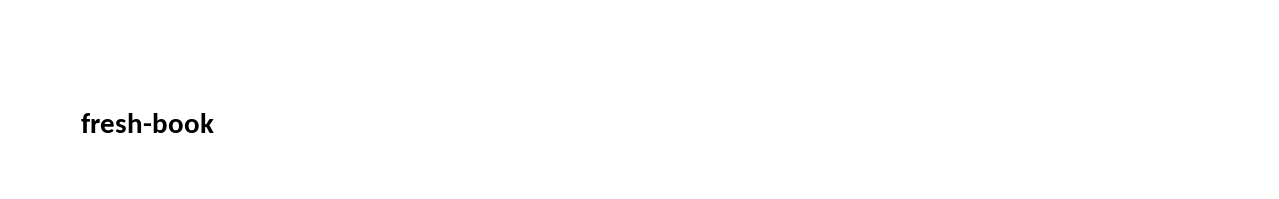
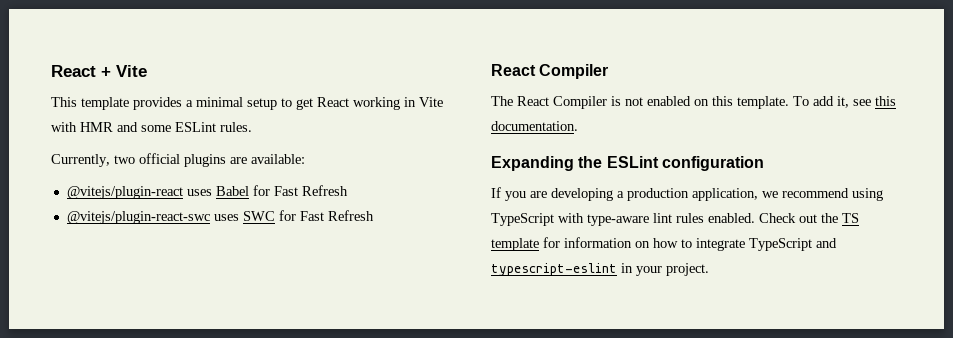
[81,113,214,133] fresh-book -> [51,65,147,77] [51,97,443,110] [51,122,252,132] [51,153,305,167] [66,185,348,199] [66,210,374,224] [491,64,609,79] [491,96,896,109] [491,121,578,131] [491,156,764,171] [491,187,883,201] [491,213,859,226] [491,237,837,251] [491,263,709,276] React + Vite // This template provides a minimal setup to get React working in Vite with HMR and some ESLint rules. // Currently, two official plugins are available: // @vitejs/plugin-react uses Babel for Fast Refresh // @vitejs/plugin-react-swc uses SWC for Fast Refresh // React Compiler // The React Compiler is not enabled on this template. To add it, see this documentation. // Expanding the ESLint configuration // If you are developing a production application, we recommend using TypeScript with type-aware lint rules enabled. Check out the TS template for information on how to integrate TypeScript and typescript-eslint in your project.

